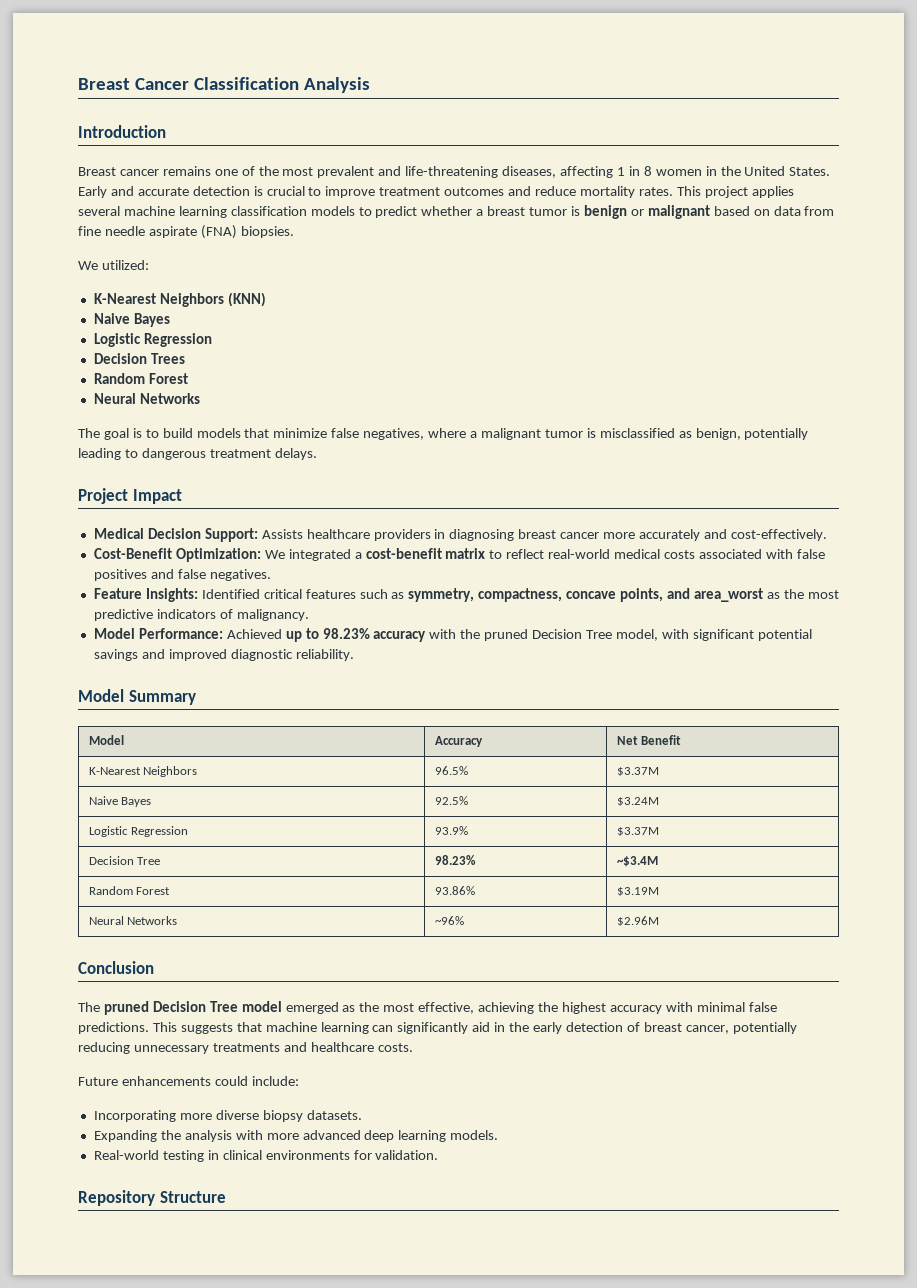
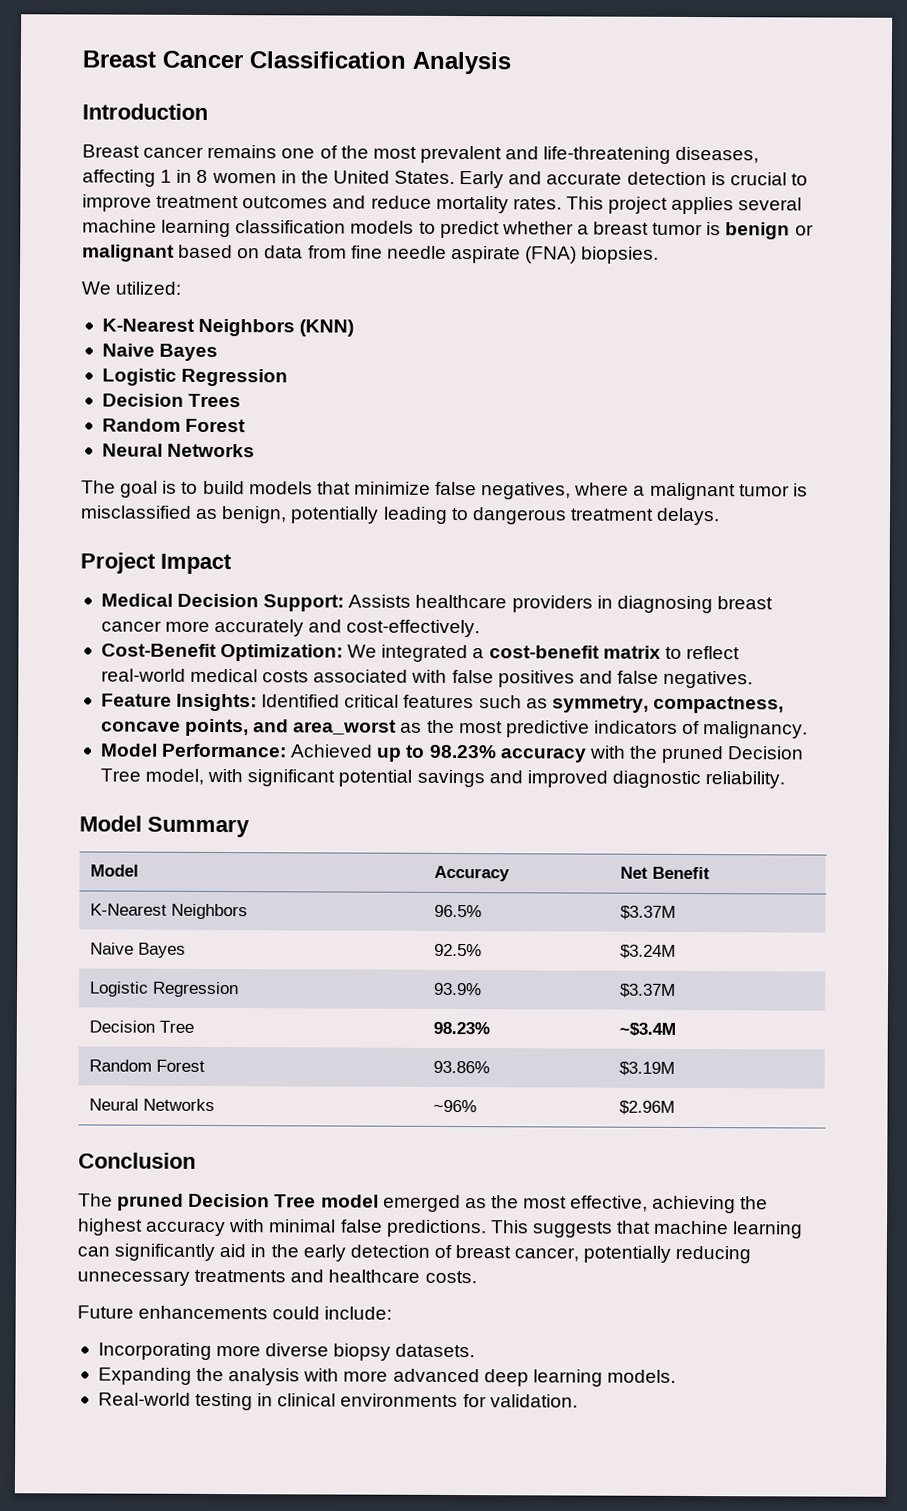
[78,1190,226,1206] // Repository Structure -> (578, 1401) none

